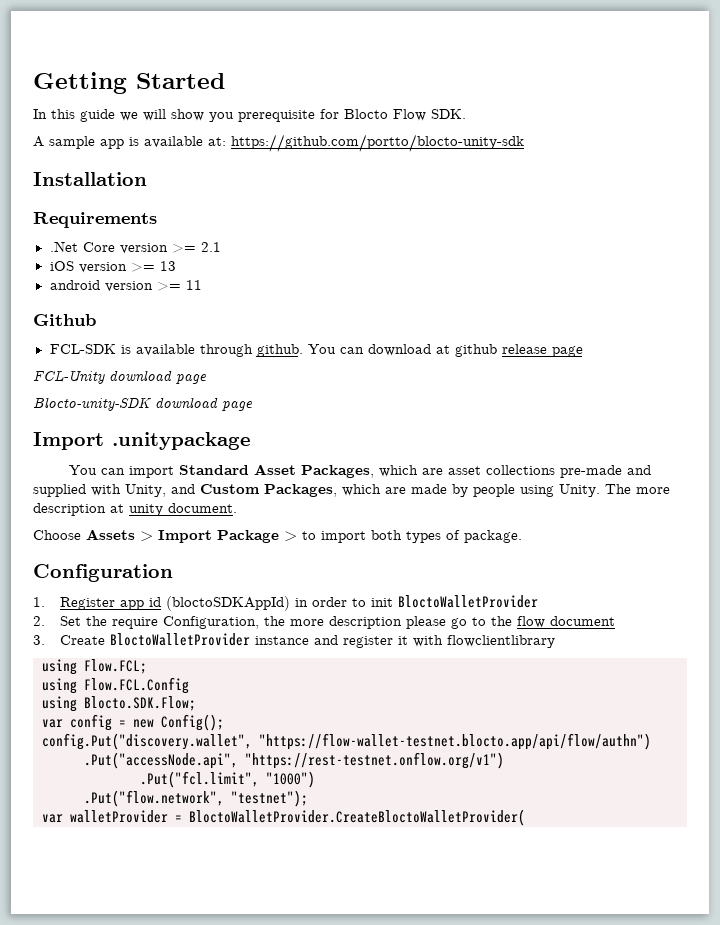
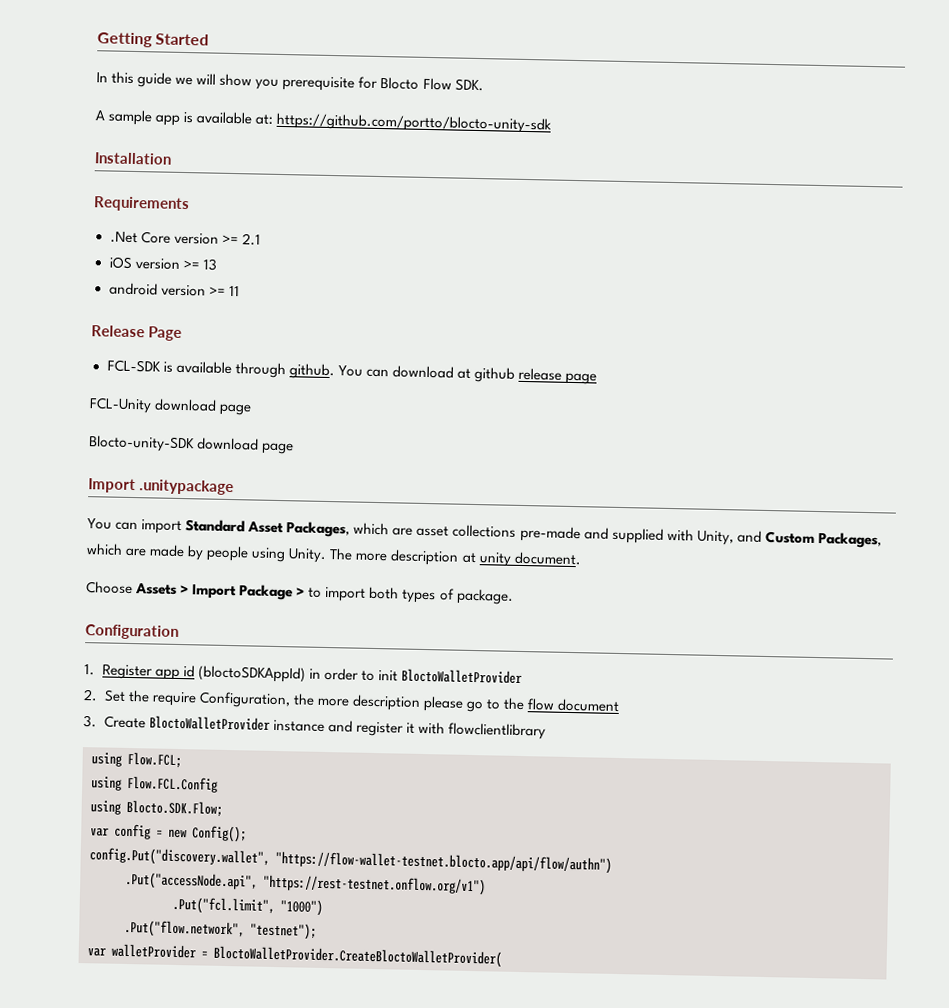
[33,314,96,326] Github -> [91,325,182,341] Release Page

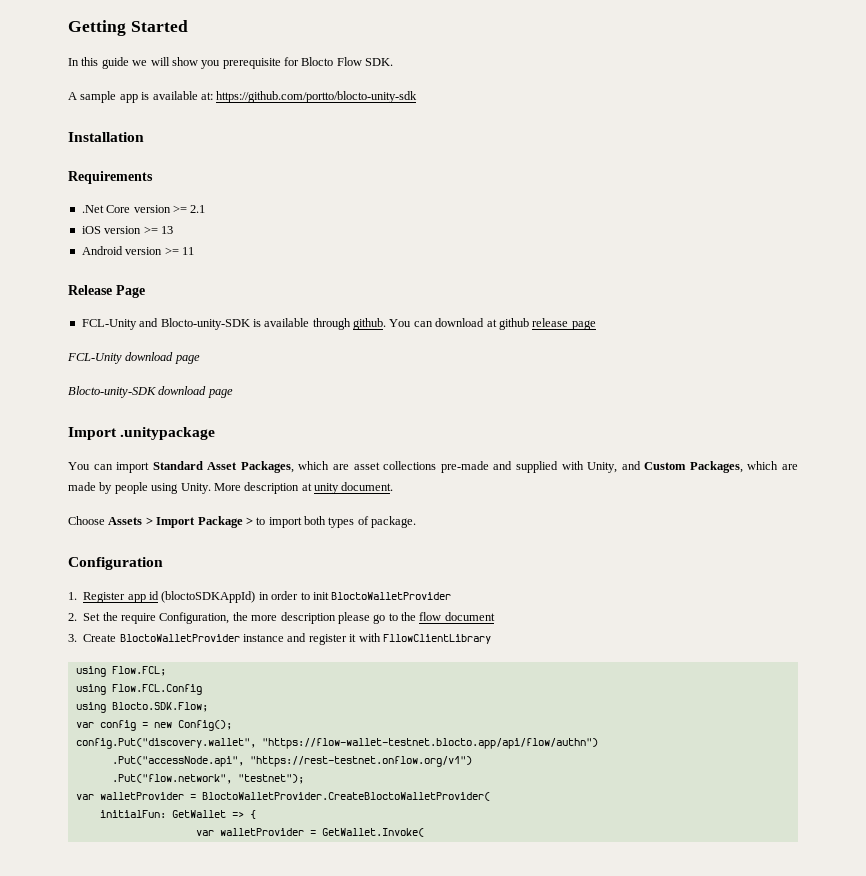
[108,282,158,296] android -> [81,246,123,255] Android
[106,359,161,373] FCL-SDK -> [81,318,250,330] FCL-Unity and Blocto-unity-SDK
[329,548,388,562] The more -> [213,483,241,491] More
[447,722,546,740] flowclientlibrary -> [382,634,491,644] FllowClientLibrary
[172,896,323,916] // .Put("fcl.limit", "1000") -> (472, 761) none
(502, 956) none -> [99,810,256,819] [195,828,424,837] // initialFun: GetWallet => { // var walletProvider = GetWallet.Invoke(

